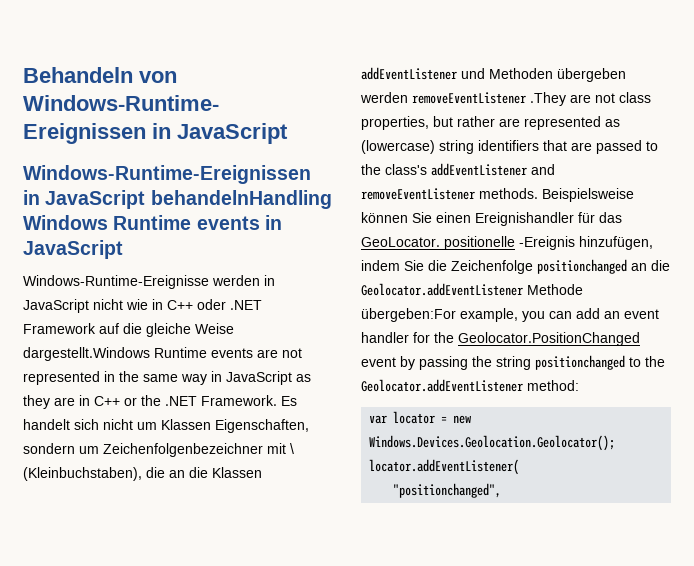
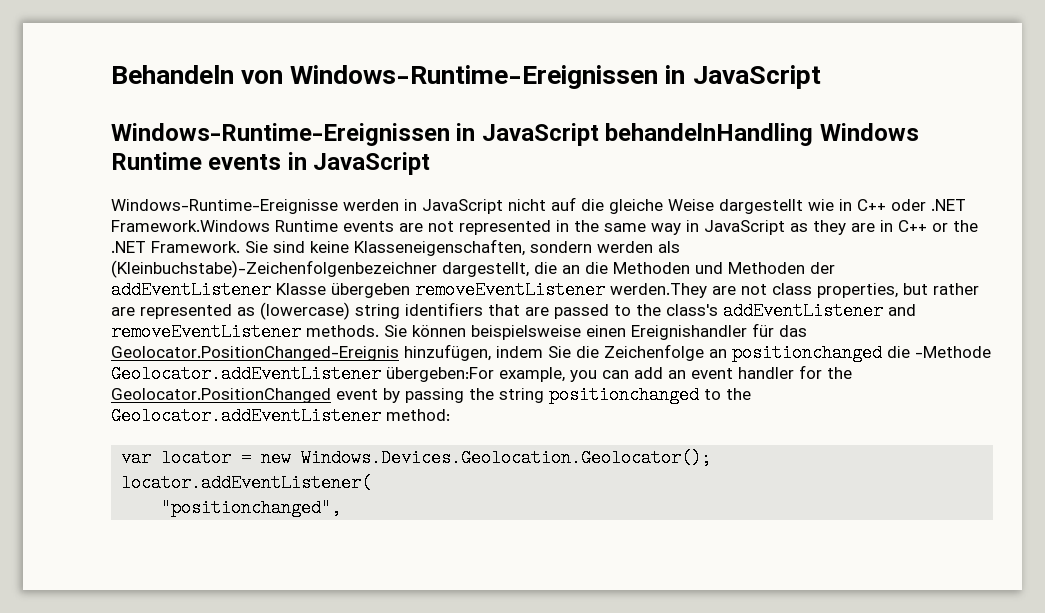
(123, 304) none -> [551,197,803,214] auf die gleiche Weise dargestellt
[23,323,234,337] [23,347,150,361] Framework auf die gleiche Weise dargestellt.Windows -> [111,220,270,232] Framework.Windows
[281,396,297,406] [23,419,309,433] [23,443,294,457] [23,467,262,481] [361,67,626,82] [360,92,566,106] Es handelt sich nicht um Klassen Eigenschaften, sondern um Zeichenfolgenbezeichner mit \ (Kleinbuchstaben), die an die Klassen addEventListener und Methoden übergeben werden removeEventListener .They -> [245,239,680,256] [111,260,835,278] [111,281,707,299] Sie sind keine Klasseneigenschaften, sondern werden als (Kleinbuchstabe)-Zeichenfolgenbezeichner dargestellt, die an die Methoden und Methoden der addEventListener Klasse übergeben removeEventListener werden.They
[542,188,634,202] [361,212,432,223] Beispielsweise können Sie -> [384,325,581,340] Sie können beispielsweise
[361,236,575,250] GeoLocator. positionelle -Ereignis -> [111,346,399,361] Geolocator.PositionChanged-Ereignis
[537,259,670,274] [361,283,583,296] positionchanged an die Geolocator.addEventListener Methode -> [709,344,991,362] [111,365,381,383] an positionchanged die -Methode Geolocator.addEventListener

